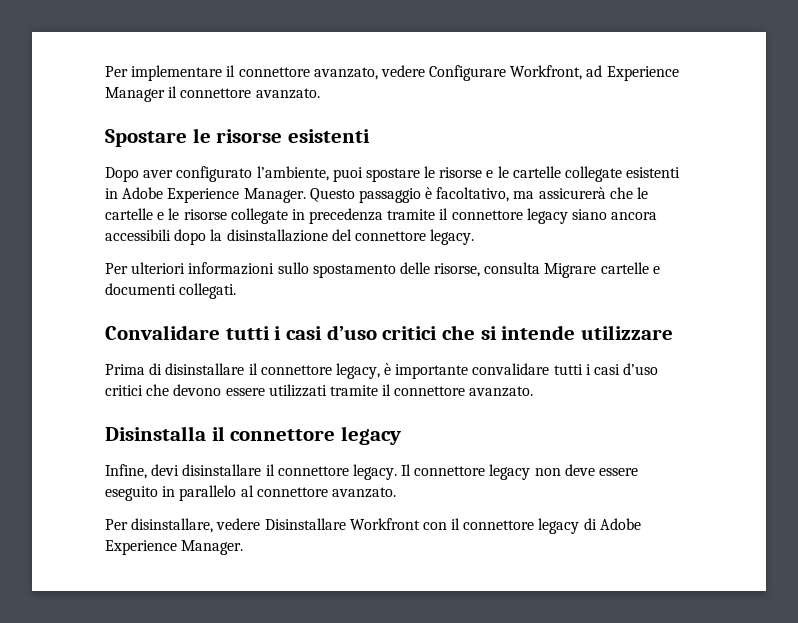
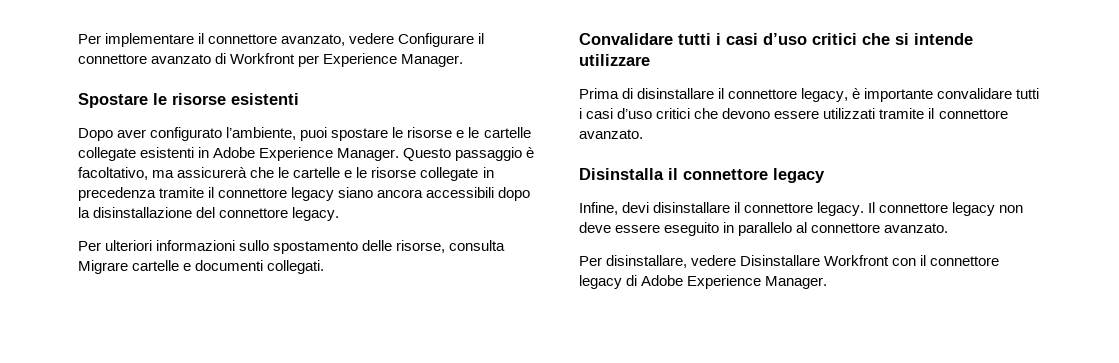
[510,65,679,81] [105,86,320,102] Workfront, ad Experience Manager il connettore avanzato. -> [478,33,485,44] [78,53,464,67] il connettore avanzato di Workfront per Experience Manager.

